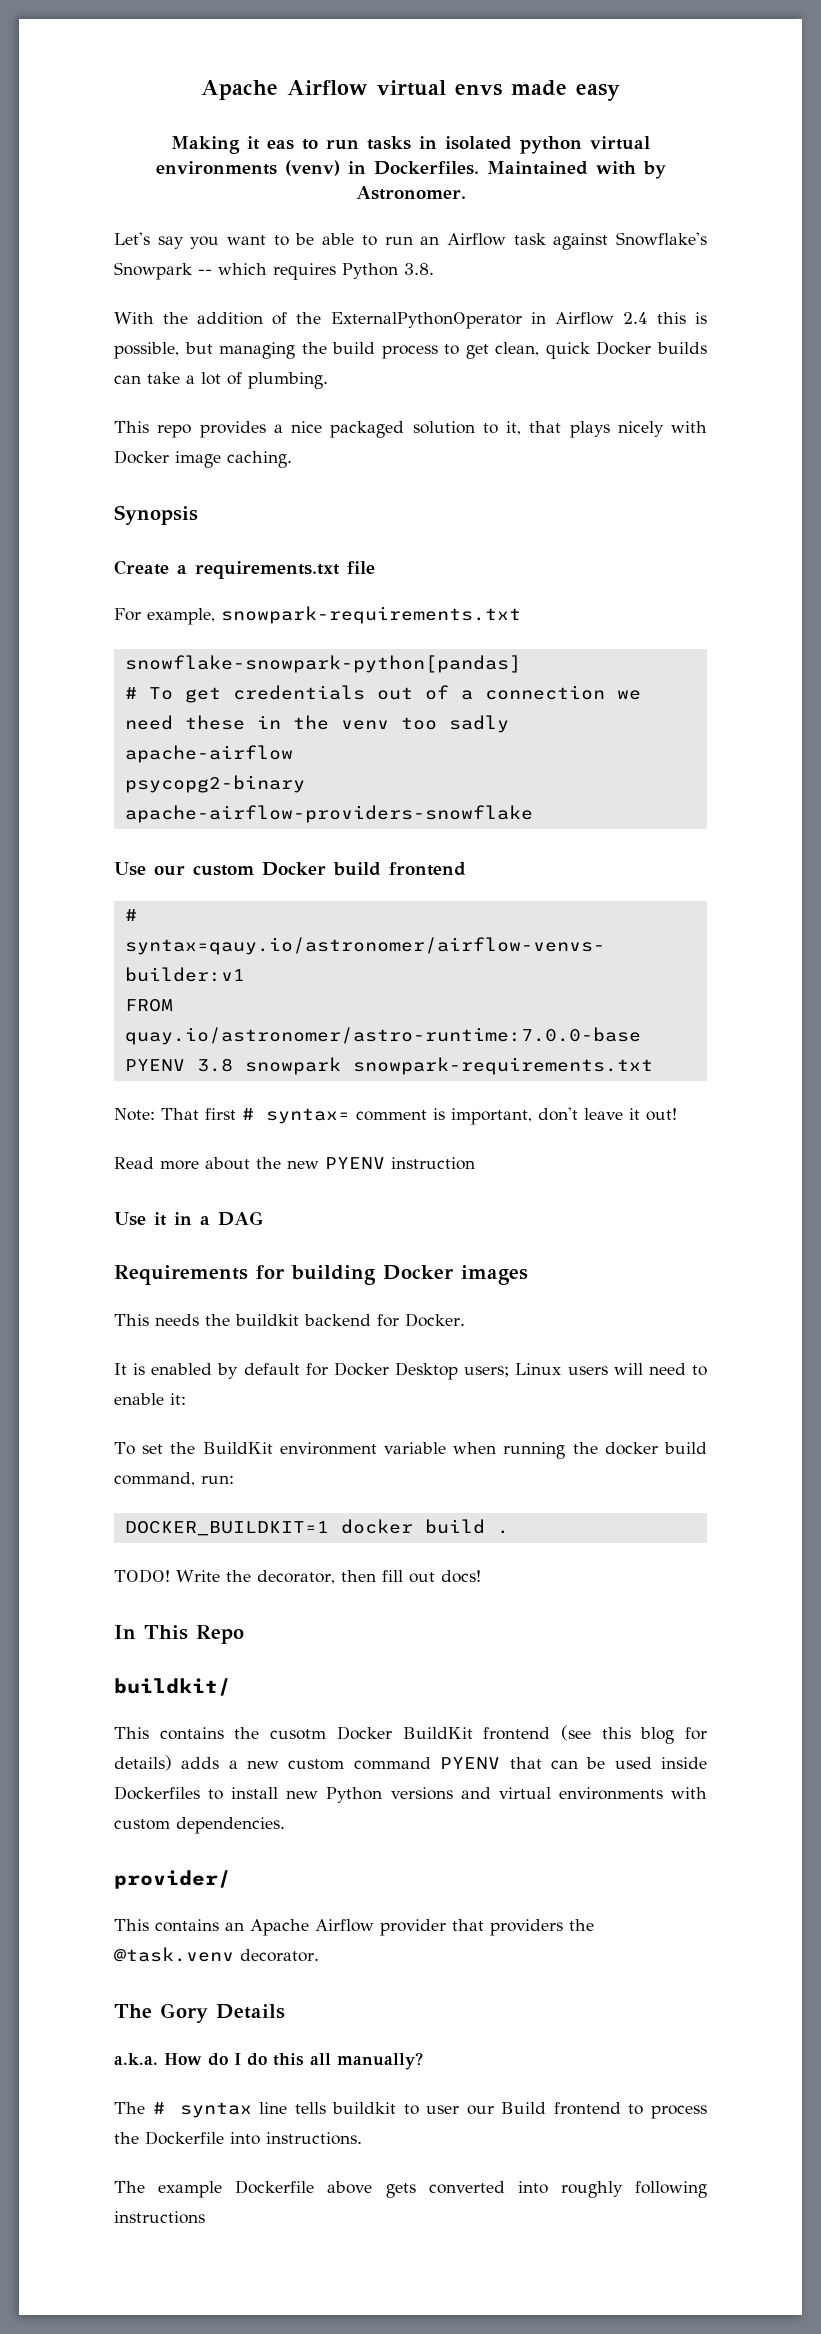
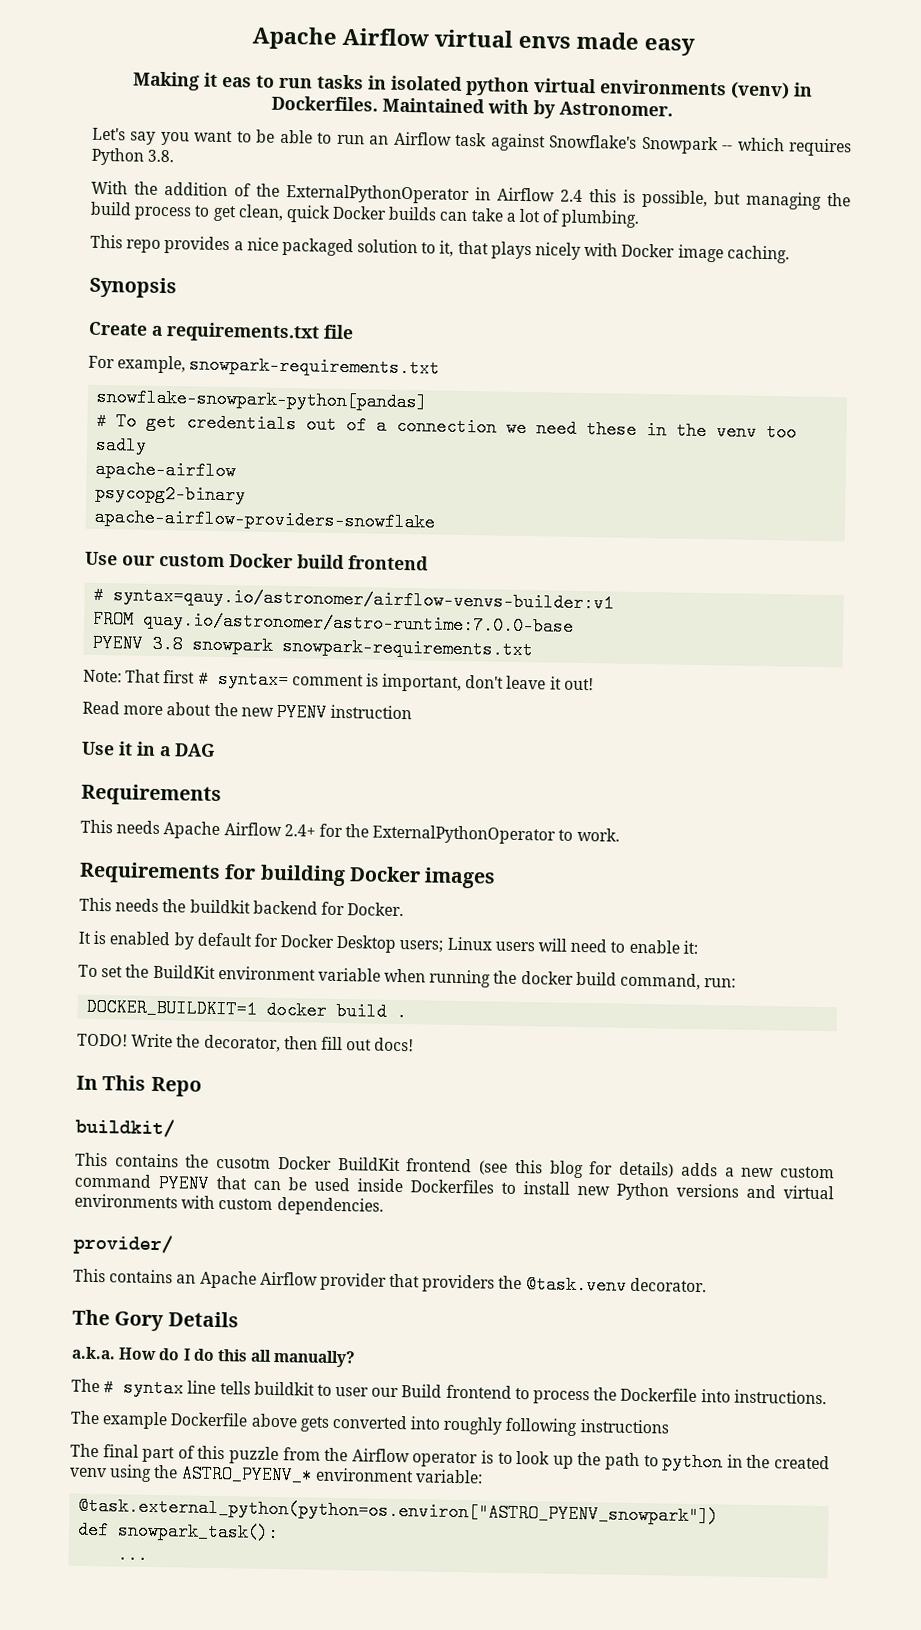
(248, 1275) none -> [80,819,620,845] [79,861,221,885] // This needs Apache Airflow 2.4+ for the ExternalPythonOperator to work. // Requirements
(205, 2217) none -> [70,1443,831,1472] [69,1464,483,1485] [78,1496,720,1526] [77,1520,280,1543] [117,1545,149,1564] // The final part of this puzzle from the Airflow operator is to look up the path to python in the created venv using the ASTRO_PYENV_* environment variable: // @task.external_python(python=os.environ["ASTRO_PYENV_snowpark"]) // def snowpark_task(): // ...

